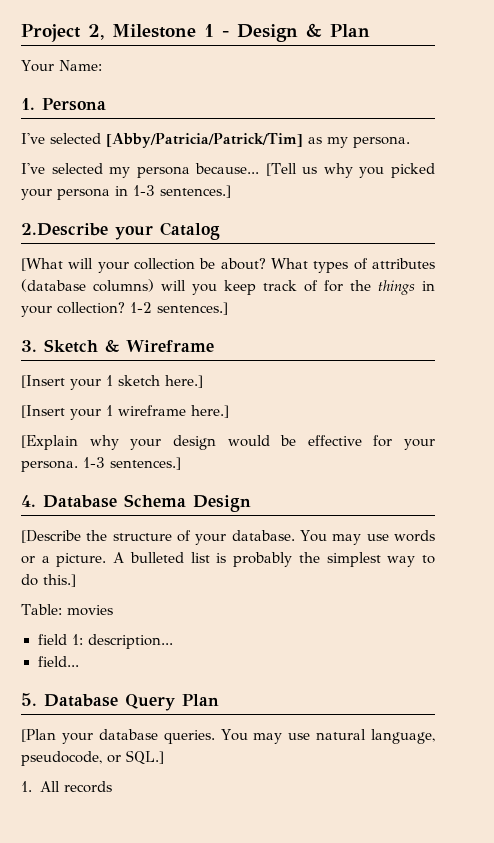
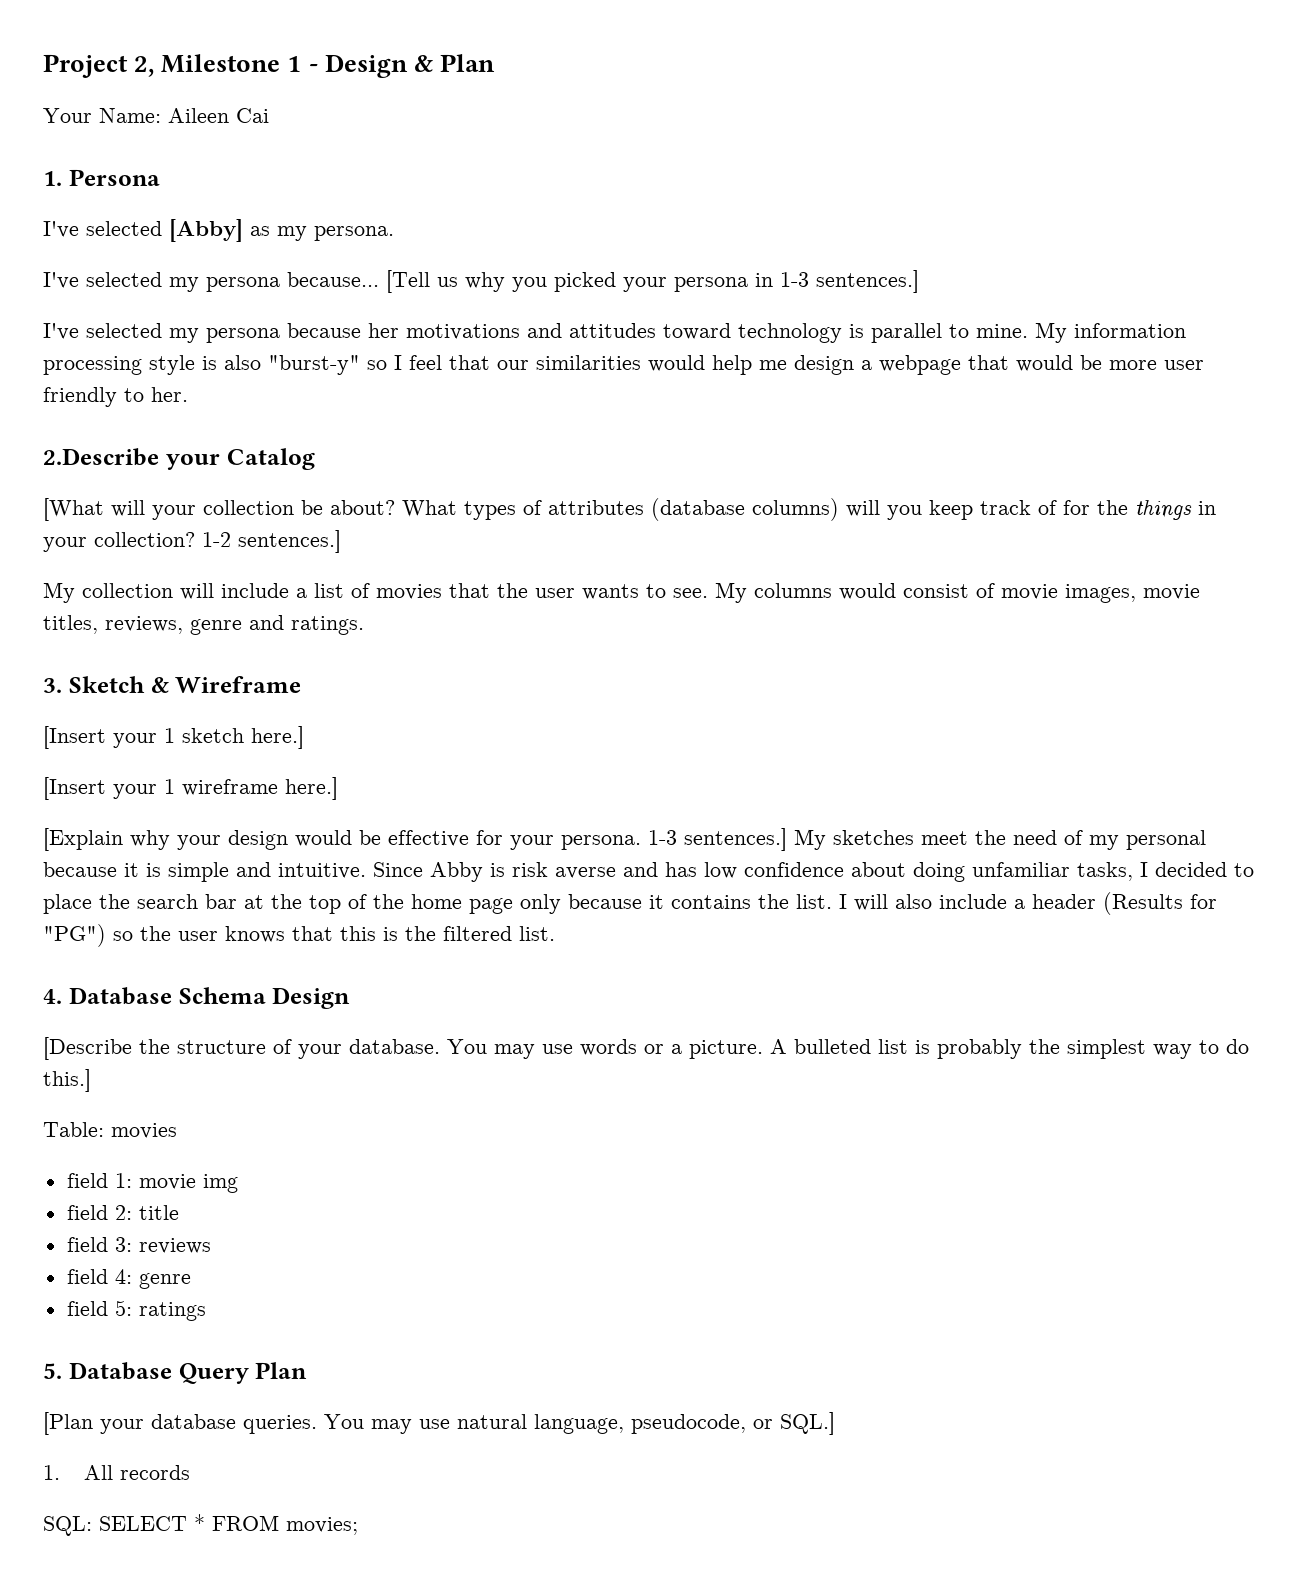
(102, 65) none -> [168,108,269,123] Aileen Cai
[106,133,303,148] [Abby/Patricia/Patrick/Tim] -> [169,219,243,242] [Abby]
(231, 191) none -> [43,322,1186,343] [43,355,1204,375] [43,387,188,407] // I've selected my persona because her motivations and attitudes toward technology is parallel to mine. My information processing style is also "burst-y" so I feel that our similarities would help me design a webpage that would be more user friendly to her.
(228, 308) none -> [43,582,1200,603] [43,615,364,635] // My collection will include a list of movies that the user wants to see. My columns would consist of movie images, movie titles, reviews, genre and ratings.
(181, 463) none -> [794,829,1206,850] [43,862,1254,882] [43,892,1217,915] [43,924,555,947] My sketches meet the need of my personal because it is simple and intuitive. Since Abby is risk averse and has low confidence about doing unfamiliar tasks, I decided to place the search bar at the top of the home page only because it contains the list. I will also include a header (Results for "PG") so the user knows that this is the filtered list.
[87,634,173,649] [37,656,79,667] description... // field... -> [138,1174,238,1193] [66,1205,179,1220] [66,1237,211,1254] [66,1269,191,1289] [66,1300,206,1321] movie img // field 2: title // field 3: reviews // field 4: genre // field 5: ratings
(112, 787) none -> [43,1514,358,1536] // SQL: SELECT * FROM movies;

